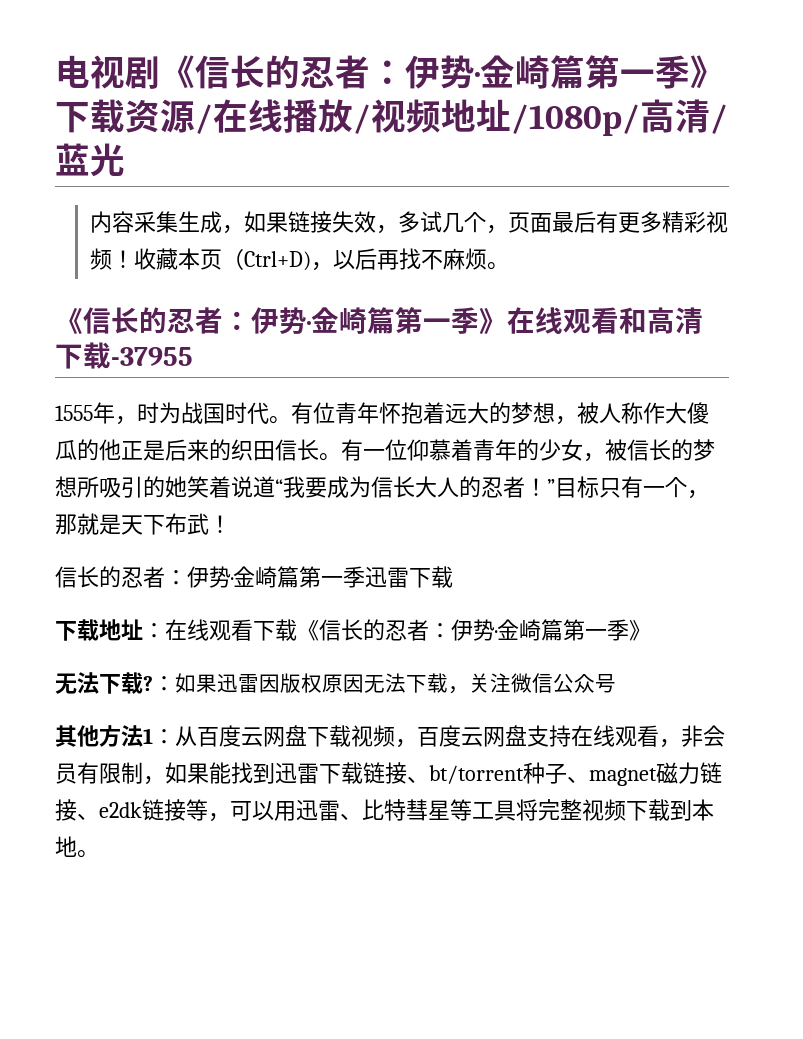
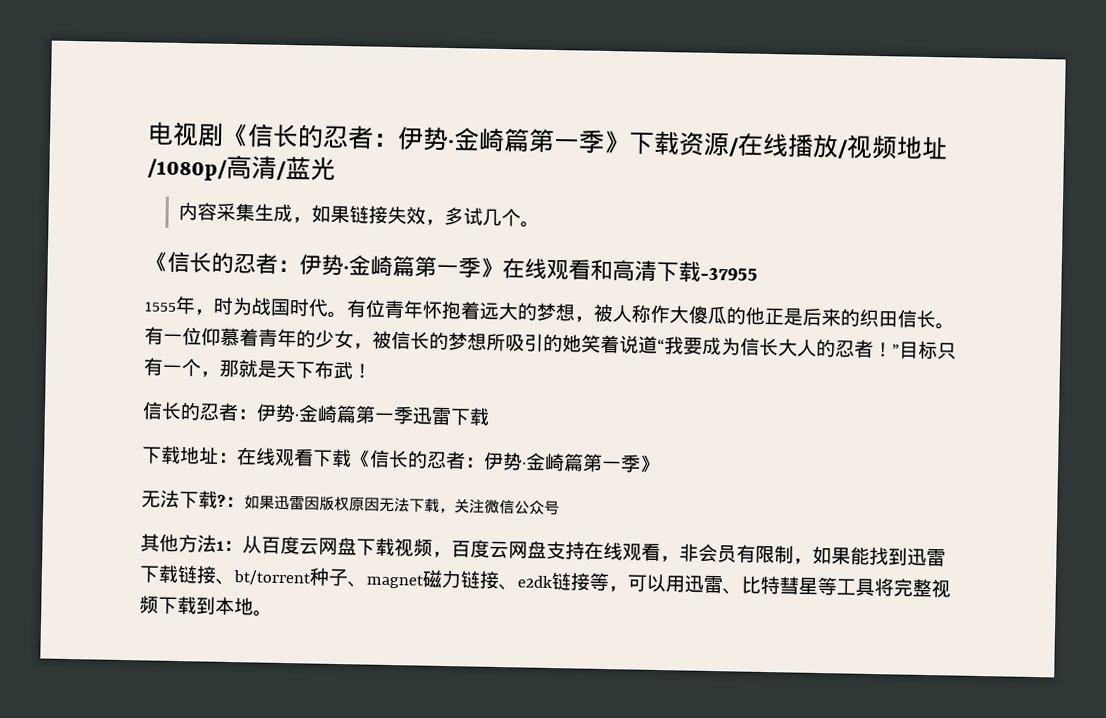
[486,211,729,234] [90,248,488,271] ，页面最后有更多精彩视频！收藏本页（Ctrl+D)，以后再找不麻烦 -> (522, 217) none

